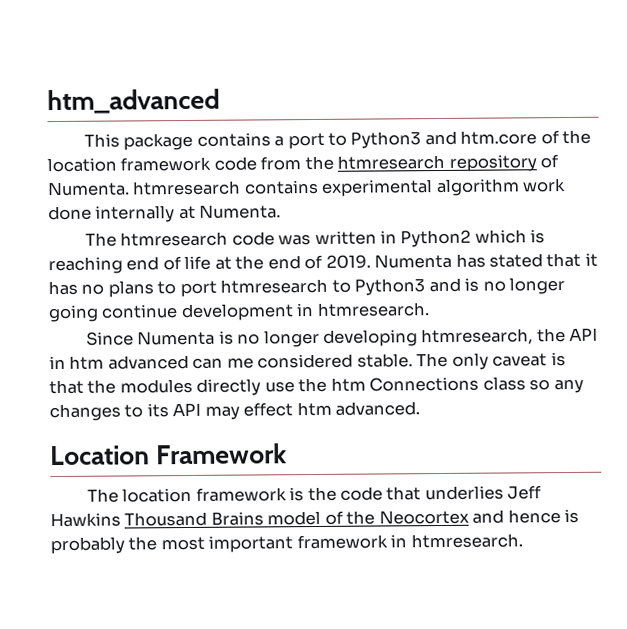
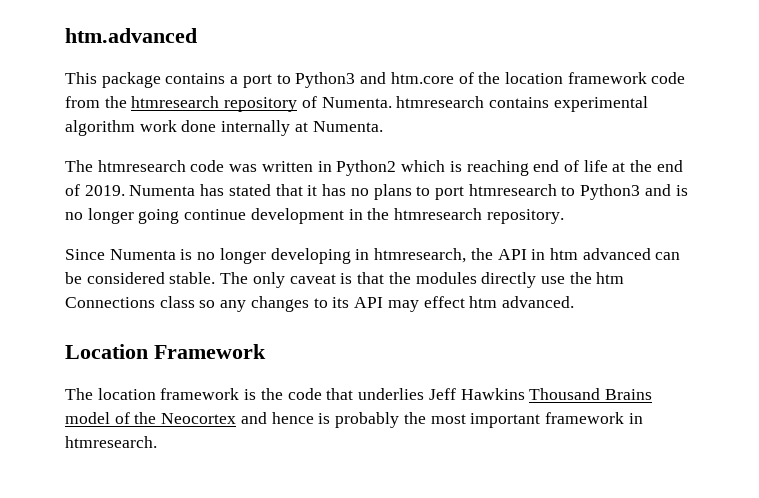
[47,88,220,115] htm_advanced -> [65,28,197,43] htm.advanced
[316,302,430,317] htmresearch. -> [367,208,564,224] the htmresearch repository.
(418, 338) none -> [355,249,370,260] in
[226,357,254,369] me -> [65,272,82,284] be

